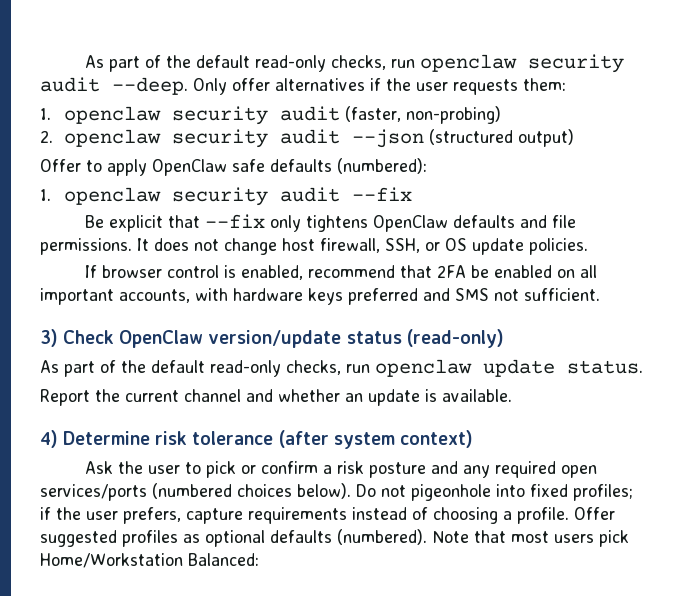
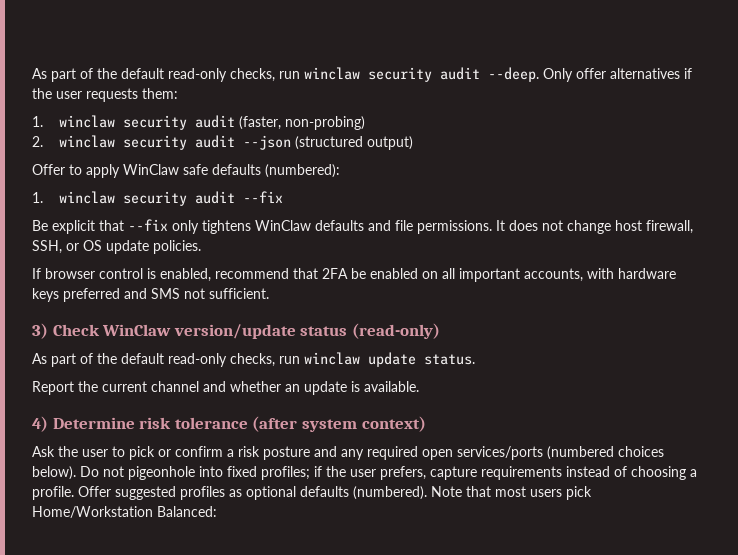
[84,54,517,72] As part of the default read-only checks, run openclaw -> [32,67,360,82] As part of the default read-only checks, run winclaw
[63,106,161,124] openclaw -> [58,115,115,128] winclaw
[63,129,161,147] openclaw -> [58,135,115,148] winclaw
[152,159,227,176] OpenClaw -> [123,164,179,175] WinClaw
[63,187,161,205] openclaw -> [58,191,115,204] winclaw
[372,215,448,232] OpenClaw -> [255,220,311,231] WinClaw
[119,330,204,348] OpenClaw -> [102,324,172,336] WinClaw
[375,359,472,377] openclaw -> [304,352,360,365] winclaw

